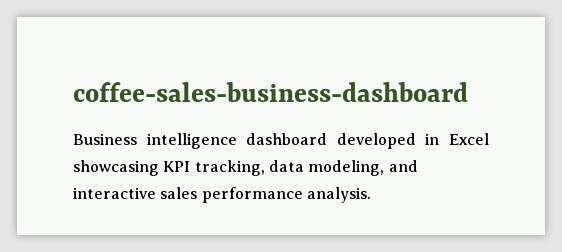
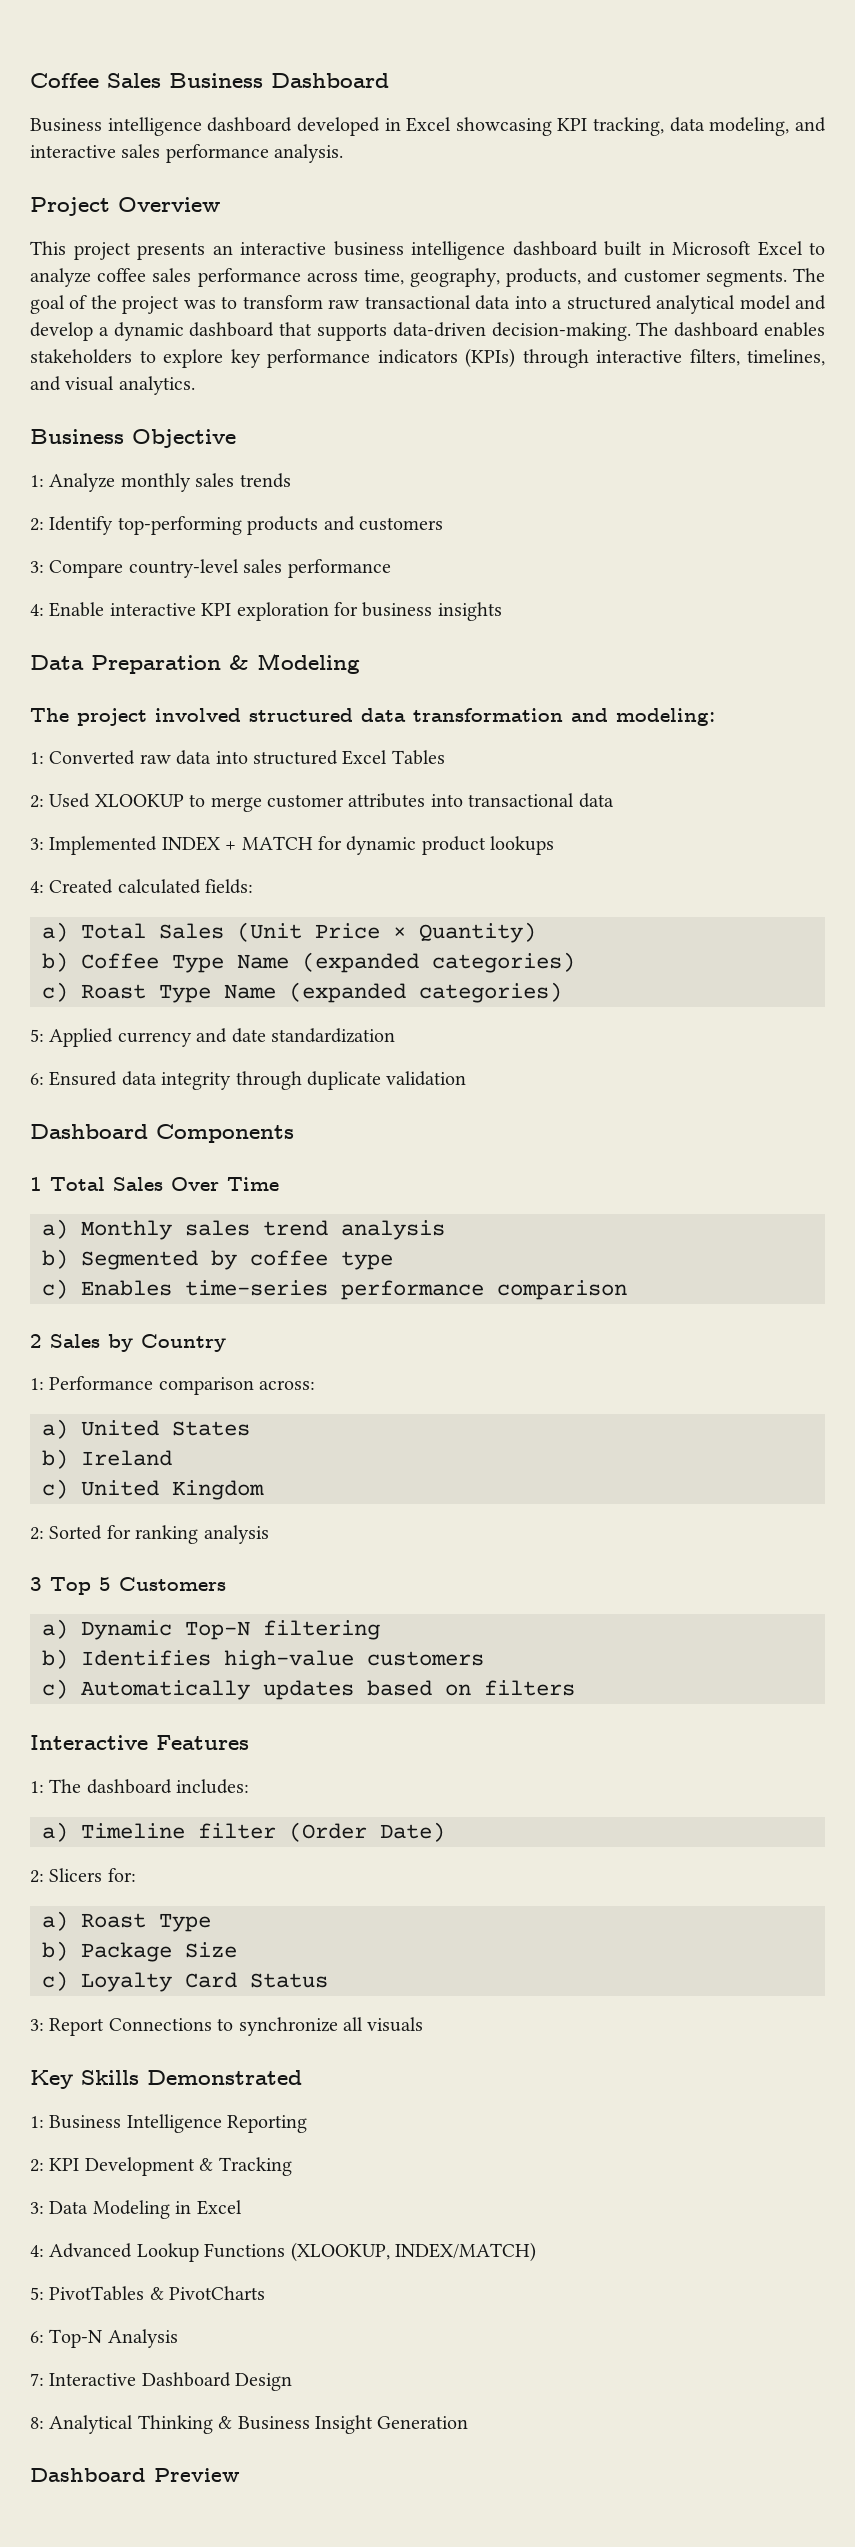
[73,82,468,102] coffee-sales-business-dashboard -> [30,73,389,88] Coffee Sales Business Dashboard
(371, 195) none -> [30,197,220,216] [30,241,825,260] [30,268,825,287] [30,295,826,314] [30,322,825,341] [30,348,825,368] [30,376,195,395] [30,429,236,448] [30,473,291,492] [30,516,443,535] [30,559,391,578] [30,602,502,621] [30,653,360,674] [30,708,715,726] [30,750,445,765] [30,793,614,812] [30,836,555,855] [30,879,254,894] [42,922,536,943] [42,952,575,973] [42,982,562,1003] [30,1028,395,1047] [30,1071,467,1090] [30,1124,294,1143] [30,1177,279,1191] [42,1219,445,1240] [42,1249,393,1270] [42,1279,627,1300] [30,1334,226,1352] [30,1376,316,1395] [42,1419,250,1439] [42,1449,172,1469] [42,1479,264,1500] [30,1525,269,1544] [30,1577,226,1595] [42,1619,380,1640] [42,1649,484,1670] [42,1679,575,1700] [30,1735,249,1750] [30,1779,250,1794] [42,1822,445,1842] [30,1868,136,1883] [42,1911,211,1932] [42,1941,237,1962] [42,1971,328,1992] [30,2017,424,2036] [30,2070,302,2089] [30,2114,308,2133] [30,2157,292,2176] [30,2200,242,2219] [30,2242,536,2262] [30,2286,266,2301] [30,2329,178,2348] [30,2372,293,2391] [30,2415,469,2434] [30,2468,240,2482] // Project Overview // This project presents an interactive business intelligence dashboard built in Microsoft Excel to analyze coffee sales performance across time, geography, products, and customer segments. The goal of the project was to transform raw transactional data into a structured analytical model and develop a dynamic dashboard that supports data-driven decision-making. The dashboard enables stakeholders to explore key performance indicators (KPIs) through interactive filters, timelines, and visual analytics. // Business Objective // 1: Analyze monthly sales trends // 2: Identify top-performing products and customers // 3: Compare country-level sales performance // 4: Enable interactive KPI exploration for business insights // Data Preparation & Modeling // The project involved structured data transformation and modeling: // 1: Converted raw data into structured Excel Tables // 2: Used XLOOKUP to merge customer attributes into transactional data // 3: Implemented INDEX + MATCH for dynamic product lookups // 4: Created calculated fields: // a) Total Sales (Unit Price × Quantity) // b) Coffee Type Name (expanded categories) // c) Roast Type Name (expanded categories) // 5: Applied currency and date standardization // 6: Ensured data integrity through duplicate validation // Dashboard Components // 1 Total Sales Over Time // a) Monthly sales trend analysis // b) Segmented by coffee type // c) Enables time-series performance comparison // 2 Sales by Country // 1: Performance comparison across: // a) United States // b) Ireland // c) United Kingdom // 2: Sorted for ranking analysis // 3 Top 5 Customers // a) Dynamic Top-N filtering // b) Identifies high-value customers // c) Automatically updates based on filters // Interactive Features // 1: The dashboard includes: // a) Timeline filter (Order Date) // 2: Slicers for: // a) Roast Type // b) Package Size // c) Loyalty Card Status // 3: Report Connections to synchronize all visuals // Key Skills Demonstrated // 1: Business Intelligence Reporting // 2: KPI Development & Tracking // 3: Data Modeling in Excel // 4: Advanced Lookup Functions (XLOOKUP, INDEX/MATCH) // 5: PivotTables & PivotCharts // 6: Top-N Analysis // 7: Interactive Dashboard Design // 8: Analytical Thinking & Business Insight Generation // Dashboard Preview

